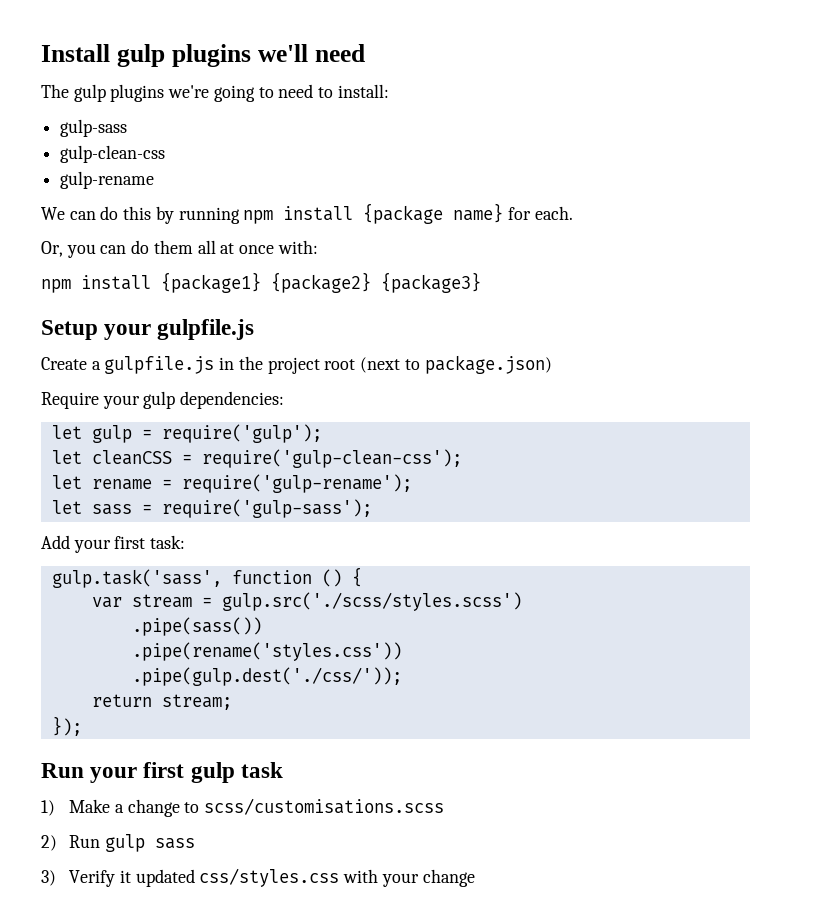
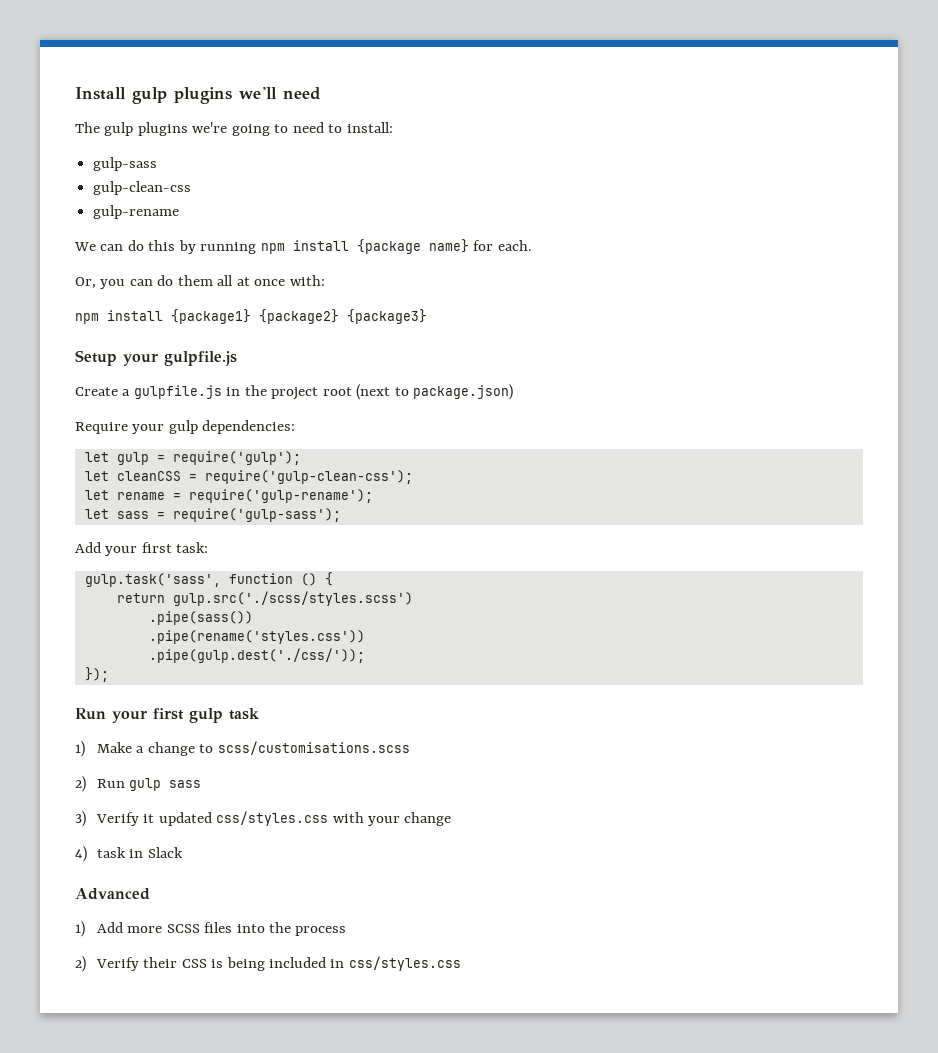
[91,594,212,608] var stream = -> [116,593,165,603] return
[91,694,232,710] // return stream; -> (365, 655) none
(475, 878) none -> [75,846,183,862] [75,888,150,900] [75,921,347,937] [75,956,461,972] // 4) task in Slack // Advanced // 1) Add more SCSS files into the process // 2) Verify their CSS is being included in css/styles.css

